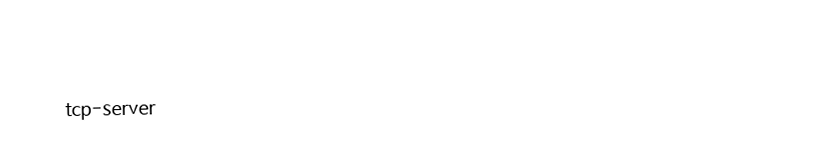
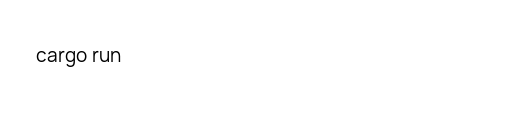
[65,101,156,121] tcp-server -> [36,50,122,67] cargo run

